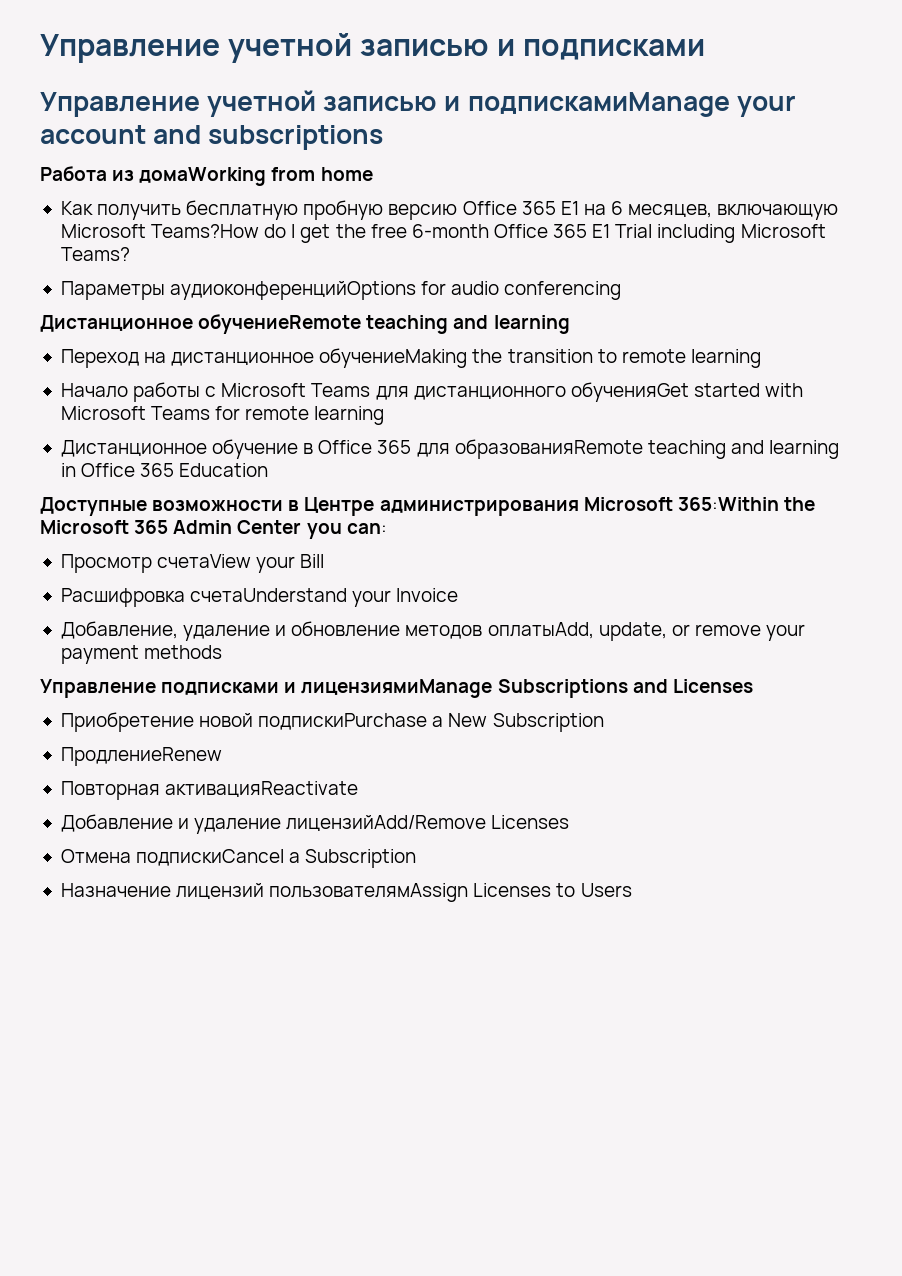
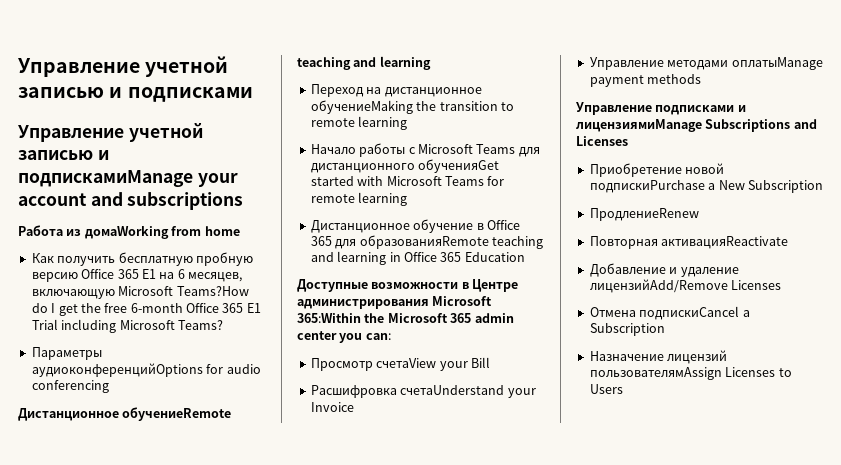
[173,520,302,534] Admin Center -> [474,313,514,323] [297,331,337,340] admin center
[60,621,806,641] Добавление, удаление и обновление методов оплатыAdd, update, or remove your -> [589,57,823,70] Управление методами оплатыManage

